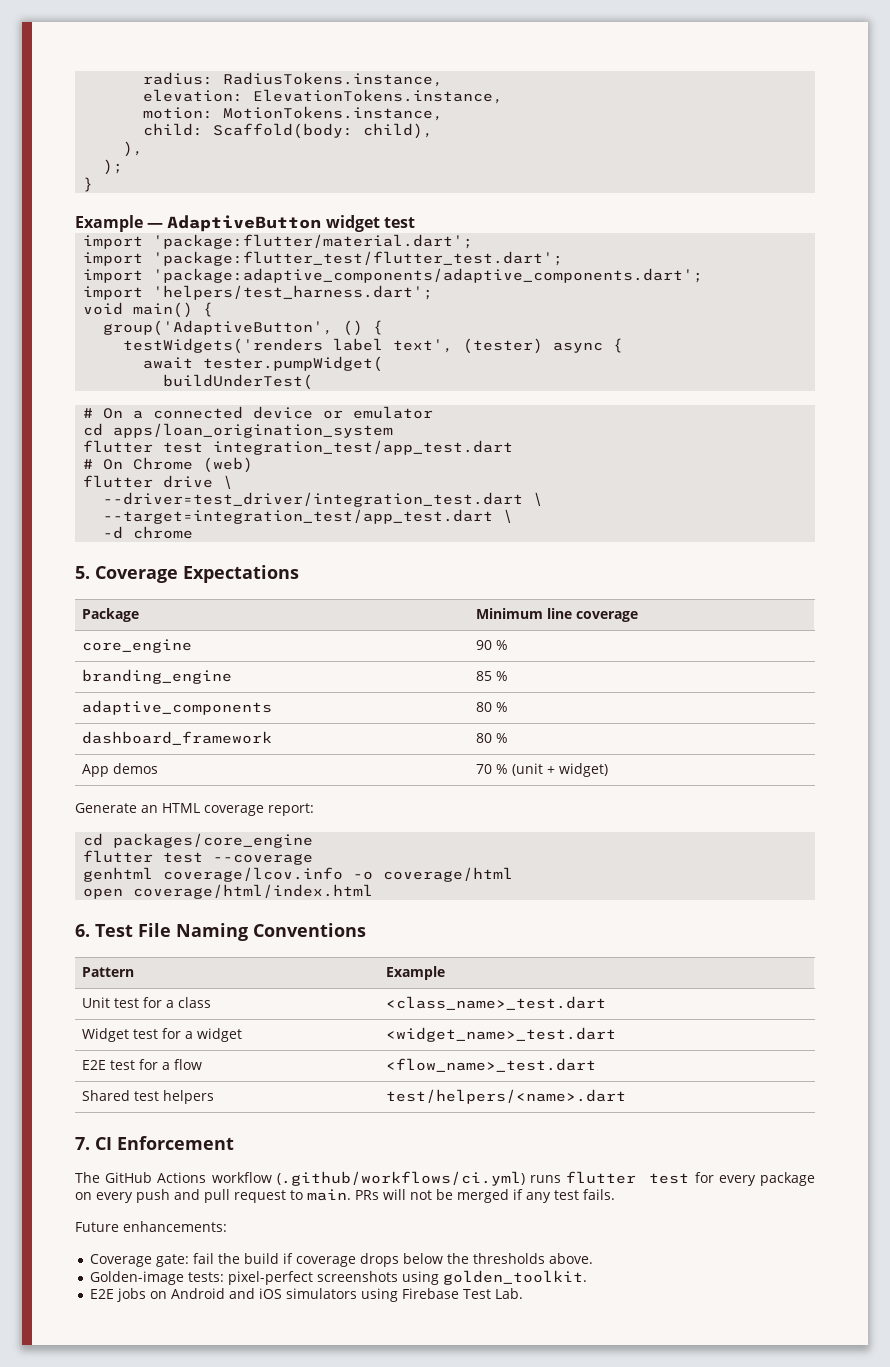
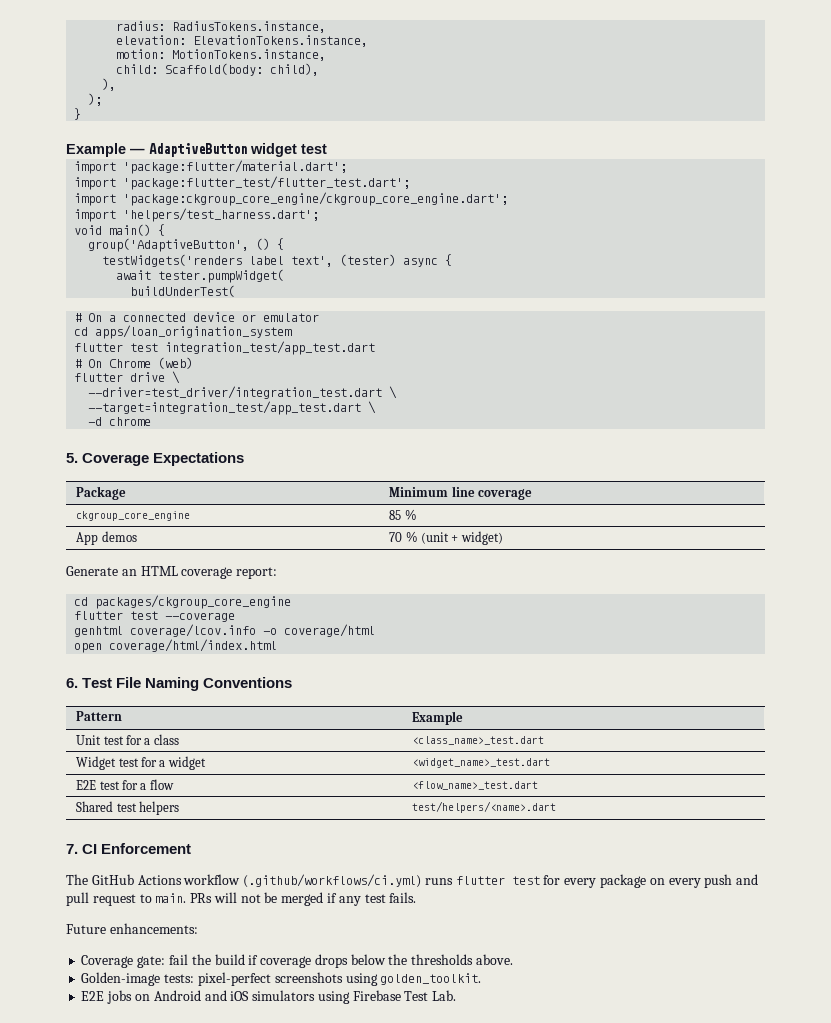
[153,268,704,283] 'package:adaptive_components/adaptive_components.dart'; -> [123,192,509,206] 'package:ckgroup_core_engine/ckgroup_core_engine.dart';
[82,639,193,653] [476,640,509,650] [82,669,233,684] [476,671,509,681] [82,700,273,715] [476,702,509,712] [82,731,273,745] [476,733,493,743] core_engine | 90 % // branding_engine | 85 % // adaptive_components | 80 % // dashboard_framework | 80 -> [76,511,191,521] [389,510,402,520] ckgroup_core_engine | 85
[113,833,314,848] packages/core_engine -> [95,595,292,609] packages/ckgroup_core_engine

